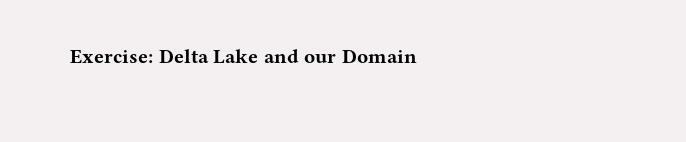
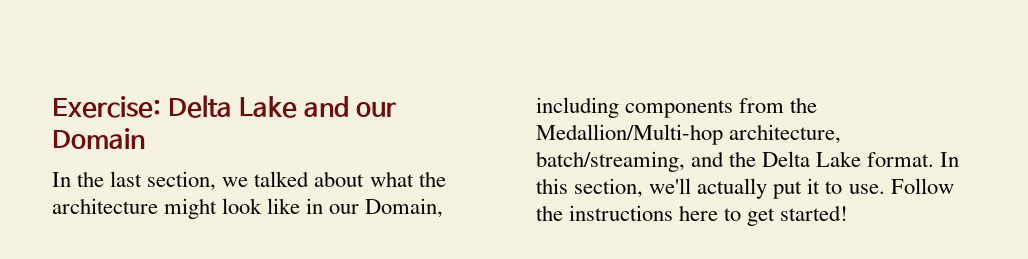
(417, 56) none -> [52,171,446,191] [52,198,444,219] [536,97,818,118] [536,124,842,145] [536,151,960,172] [536,178,954,199] [536,205,849,226] // In the last section, we talked about what the architecture might look like in our Domain, including components from the Medallion/Multi-hop architecture, batch/streaming, and the Delta Lake format. In this section, we'll actually put it to use. Follow the instructions here to get started!

